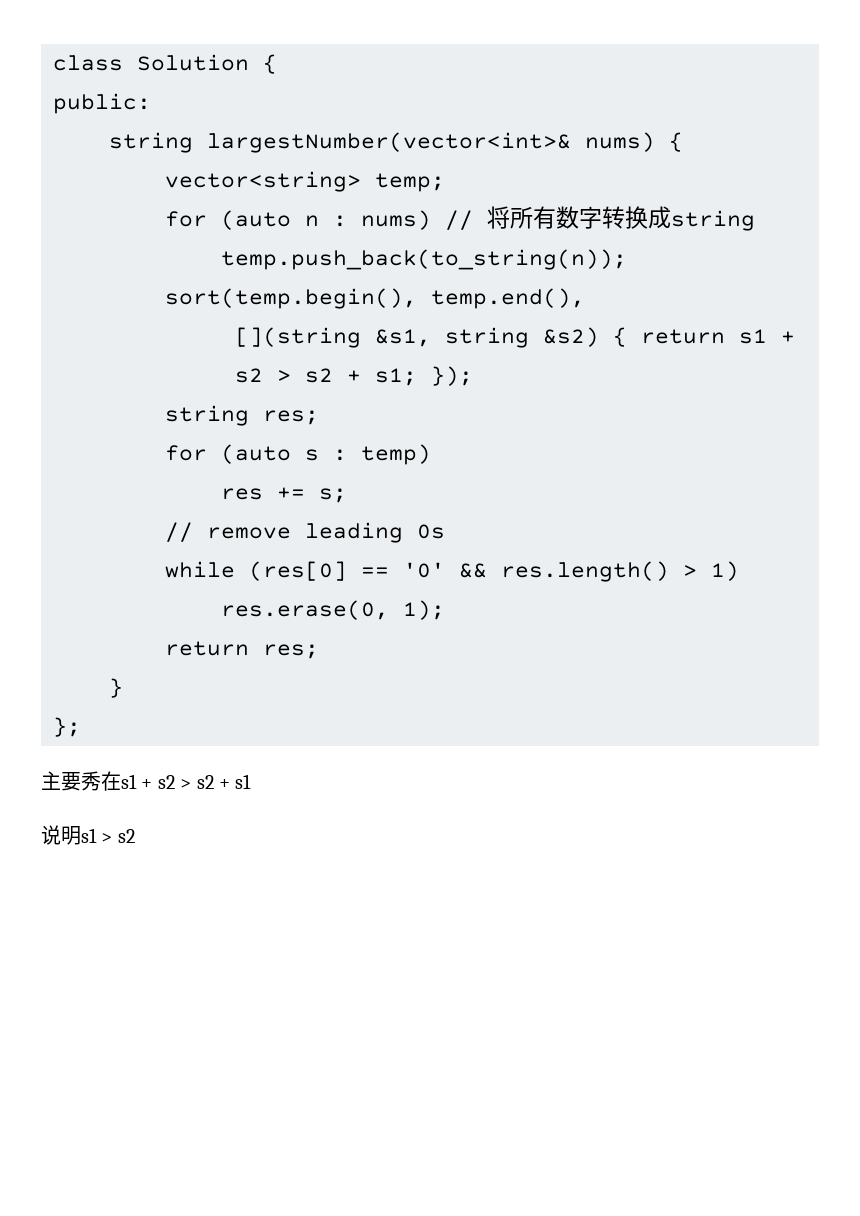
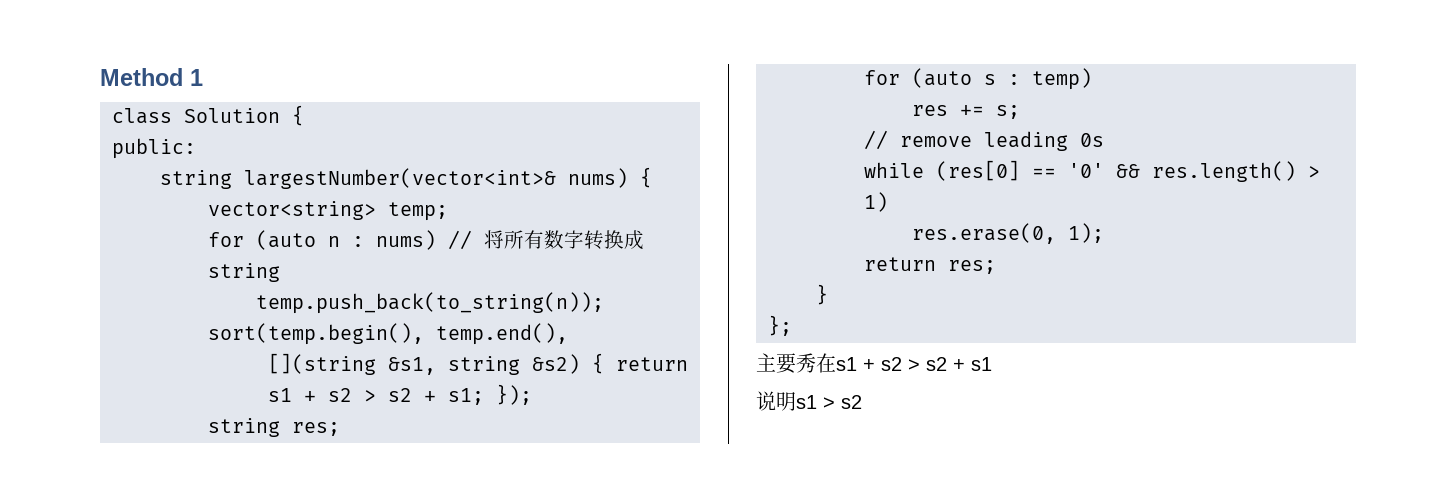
(53, 63) none -> [100,68,203,86] Method 1 //

